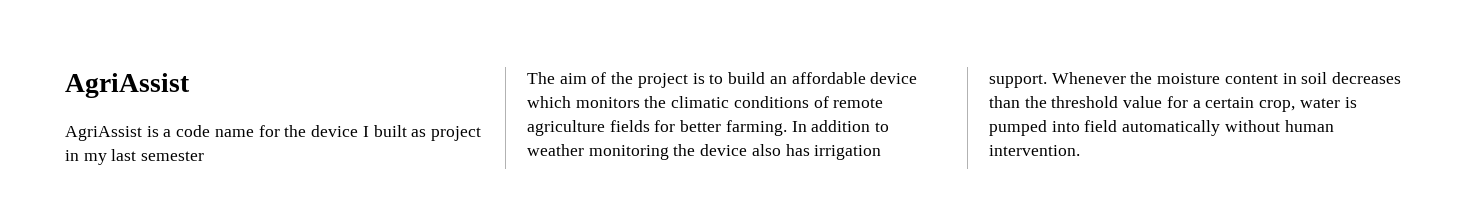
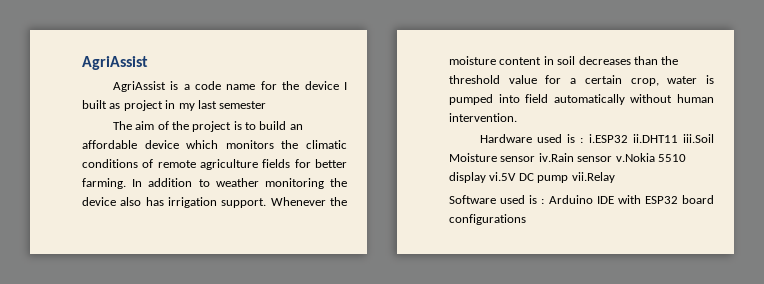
(1080, 150) none -> [479,134,714,143] [449,153,686,162] [449,172,615,183] [449,195,714,204] [449,214,526,225] // Hardware used is : i.ESP32 ii.DHT11 iii.Soil Moisture sensor iv.Rain sensor v.Nokia 5510 display vi.5V DC pump vii.Relay // Software used is : Arduino IDE with ESP32 board configurations

